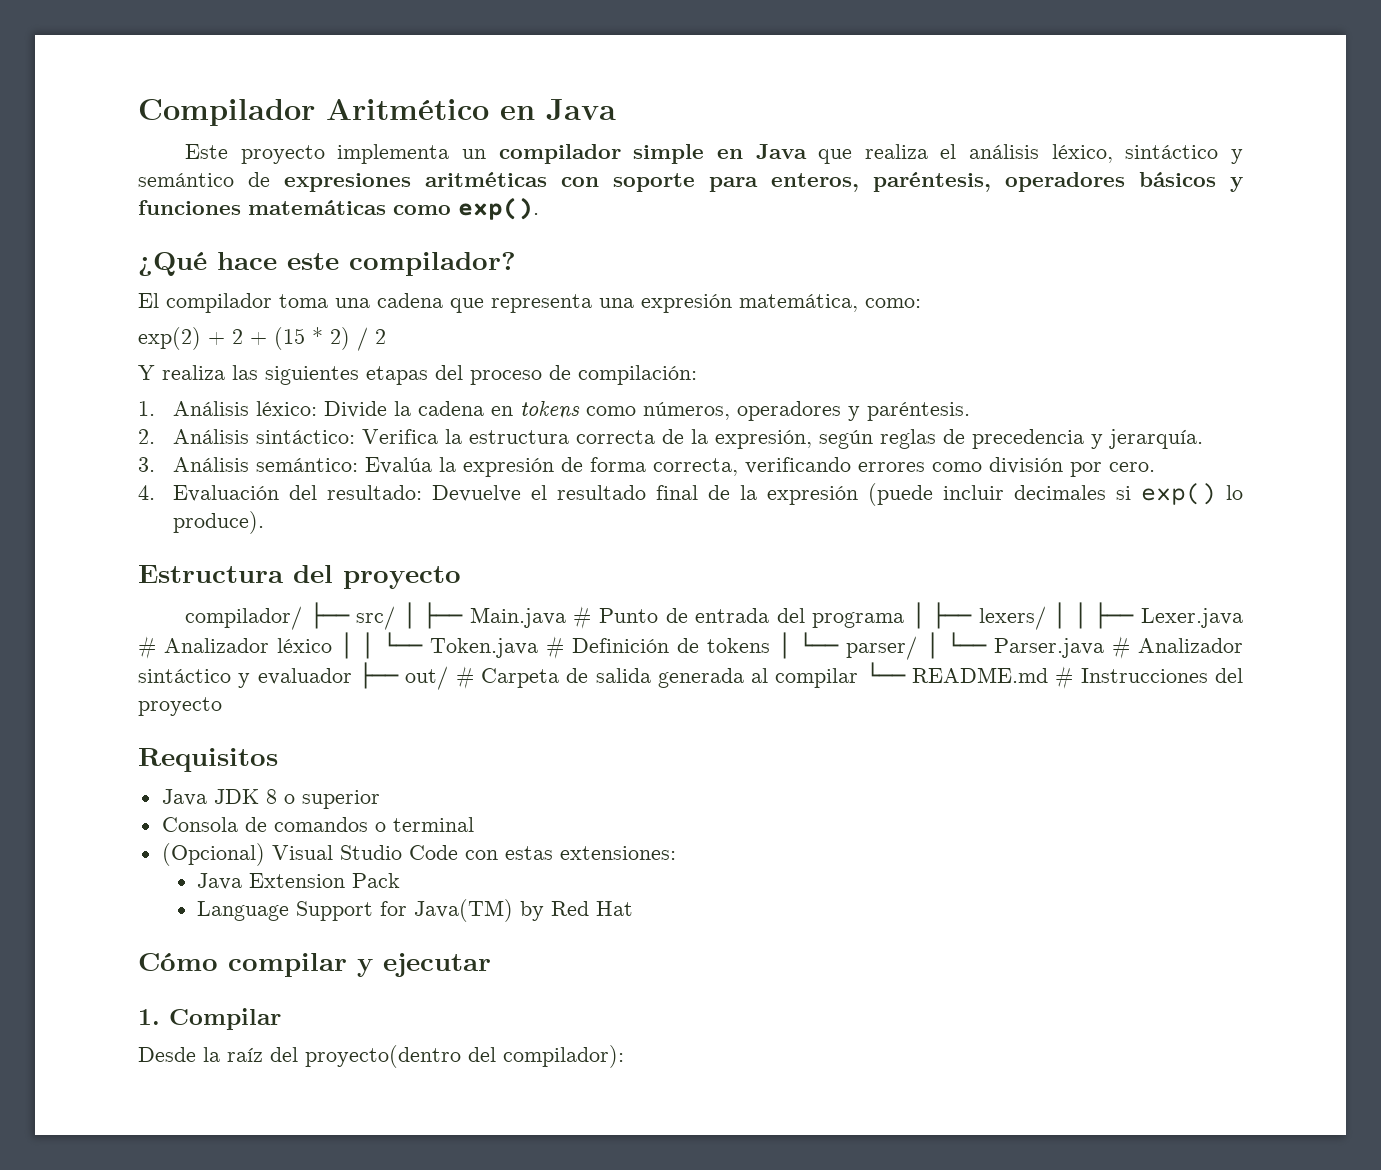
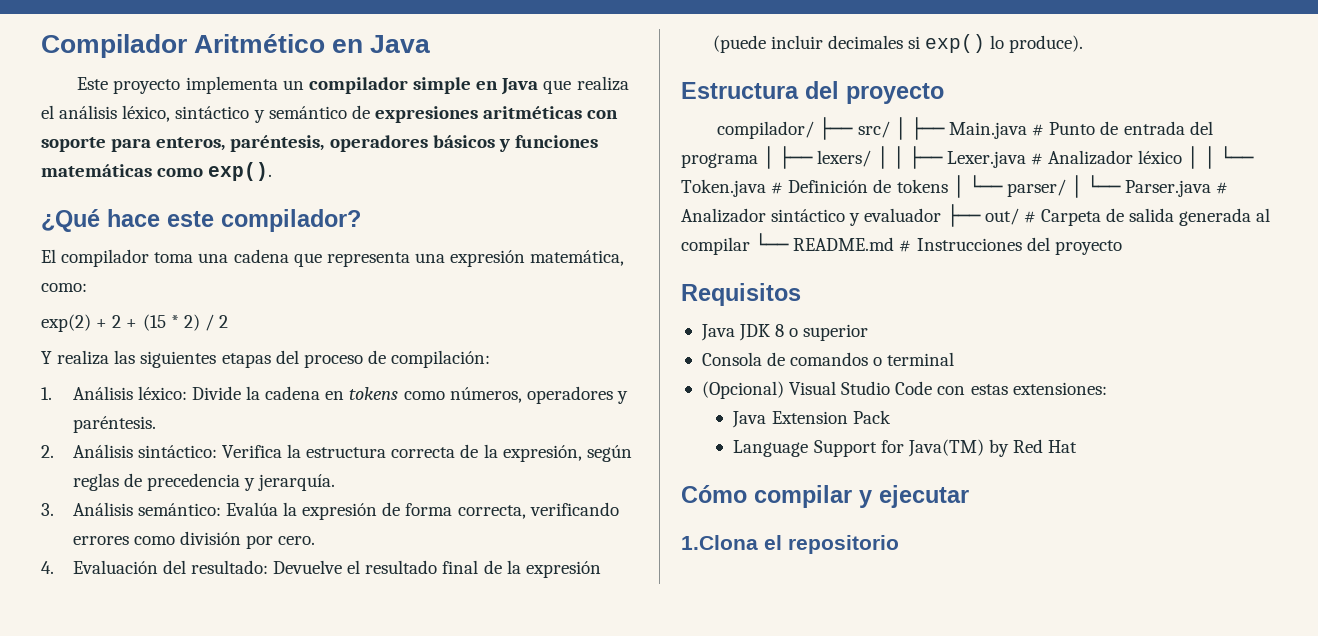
[138,1008,281,1030] [138,1045,624,1068] 1. Compilar // Desde la raíz del proyecto(dentro del compilador): -> [681,535,899,554] 1.Clona el repositorio

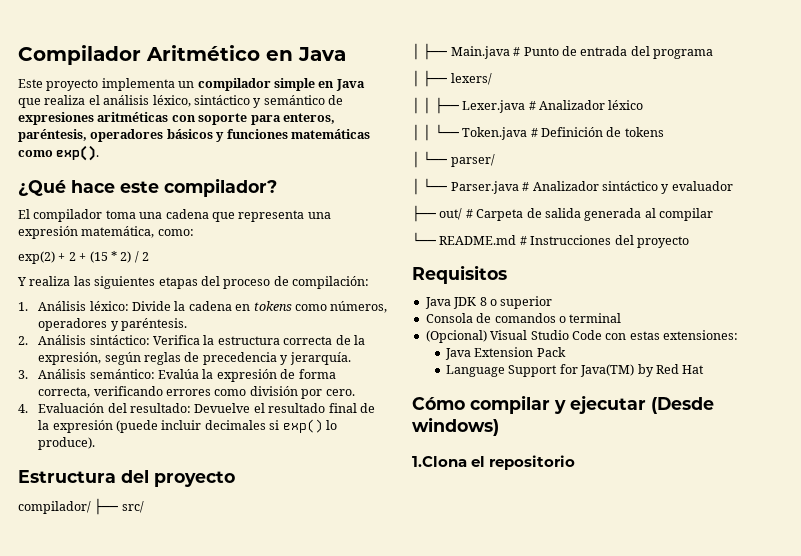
(890, 129) none -> (144, 507) //
(758, 160) none -> (713, 54) //
(872, 158) none -> (492, 79) //
(1183, 157) none -> (644, 105) //
(948, 186) none -> (664, 132) //
(1066, 188) none -> (495, 160) //
(942, 215) none -> (733, 186) //
(750, 246) none -> (713, 214) //
(969, 496) none -> [651,397,714,414] [412,417,499,436] (Desde windows)

